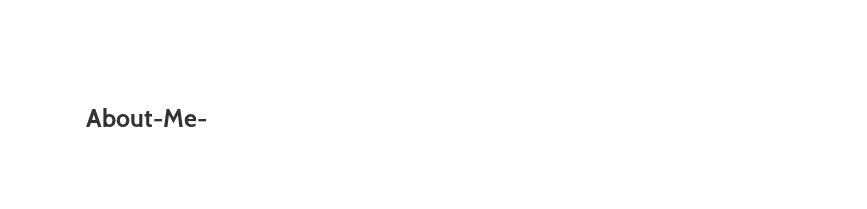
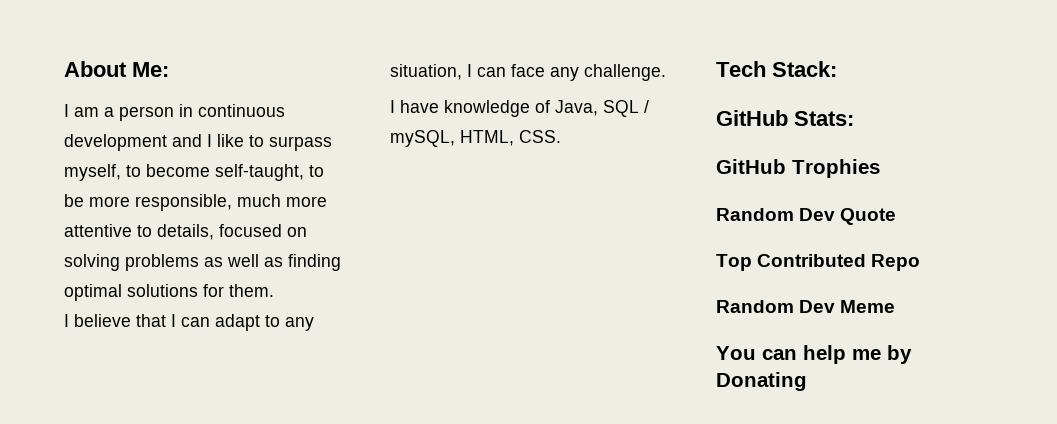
[86,108,207,127] About-Me- -> [64,61,169,77] [64,104,285,121] [64,134,332,151] [64,164,324,181] [64,194,327,211] [64,224,307,240] [64,254,341,271] [64,284,274,301] [64,314,314,331] [390,64,666,81] [390,100,649,117] [390,130,561,147] [716,61,837,77] [716,110,854,126] [716,159,880,178] [716,208,897,225] [716,254,921,271] [716,300,896,313] [716,345,912,364] [716,372,807,391] About Me: // I am a person in continuous development and I like to surpass myself, to become self-taught, to be more responsible, much more attentive to details, focused on solving problems as well as finding optimal solutions for them. // I believe that I can adapt to any situation, I can face any challenge. // I have knowledge of Java, SQL / mySQL, HTML, CSS. // Tech Stack: // GitHub Stats: // GitHub Trophies // Random Dev Quote // Top Contributed Repo // Random Dev Meme // You can help me by Donating

